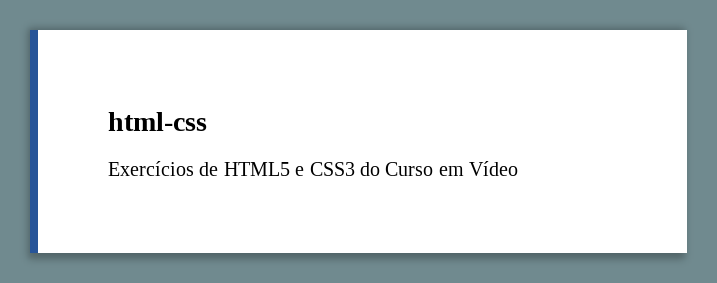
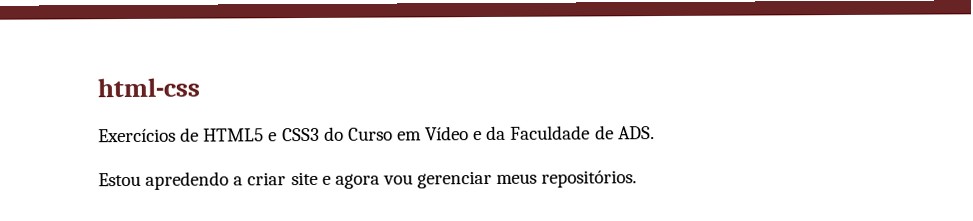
(519, 168) none -> [473,125,655,141] [98,170,638,190] e da Faculdade de ADS. // Estou apredendo a criar site e agora vou gerenciar meus repositórios.

